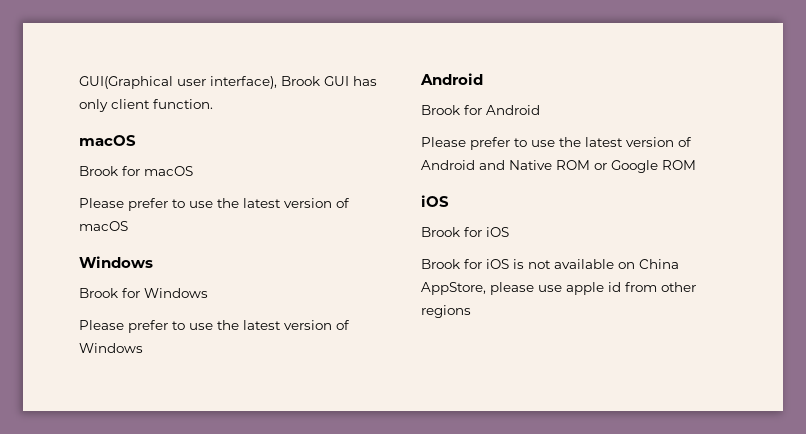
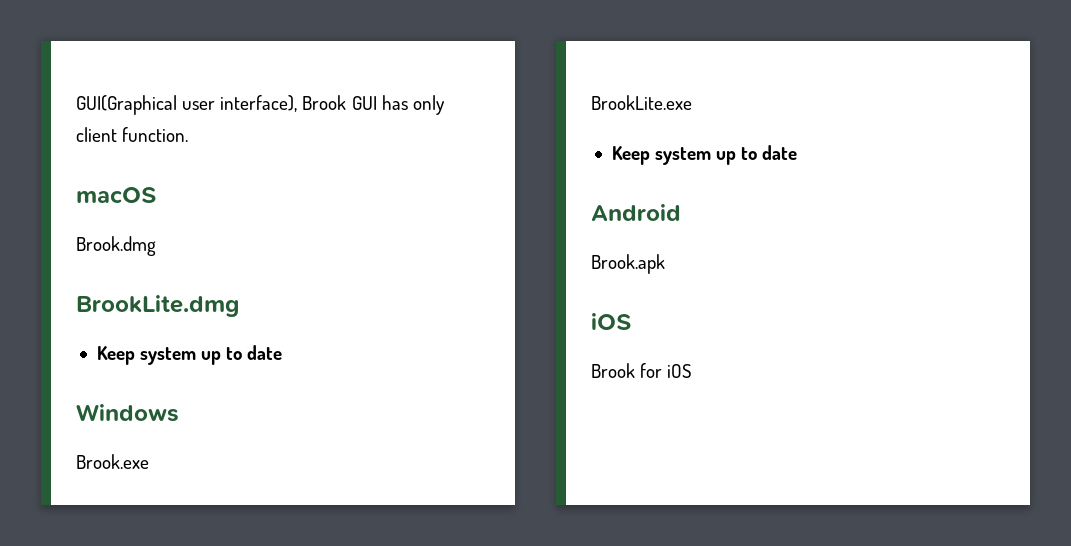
[79,166,193,176] [79,198,350,211] [79,221,128,231] [79,256,153,268] [79,288,208,298] [79,320,350,333] [79,343,143,353] [420,73,483,85] [421,105,540,115] [421,137,692,150] [421,160,696,173] [421,195,449,207] [421,227,509,237] [421,259,679,269] [421,282,696,295] [421,305,471,318] Brook for macOS // Please prefer to use the latest version of macOS // Windows // Brook for Windows // Please prefer to use the latest version of Windows // Android // Brook for Android // Please prefer to use the latest version of Android and Native ROM or Google ROM // iOS // Brook for iOS // Brook for iOS is not available on China AppStore, please use apple id from other regions -> [76,236,156,256] [76,295,239,317] [96,345,283,365] [76,404,179,422] [76,454,149,469] [591,95,692,110] [611,145,798,165] [591,204,681,221] [591,254,665,274] [591,313,631,330] [591,363,693,378] Brook.dmg // BrookLite.dmg // Keep system up to date // Windows // Brook.exe // BrookLite.exe // Keep system up to date // Android // Brook.apk // iOS // Brook for iOS

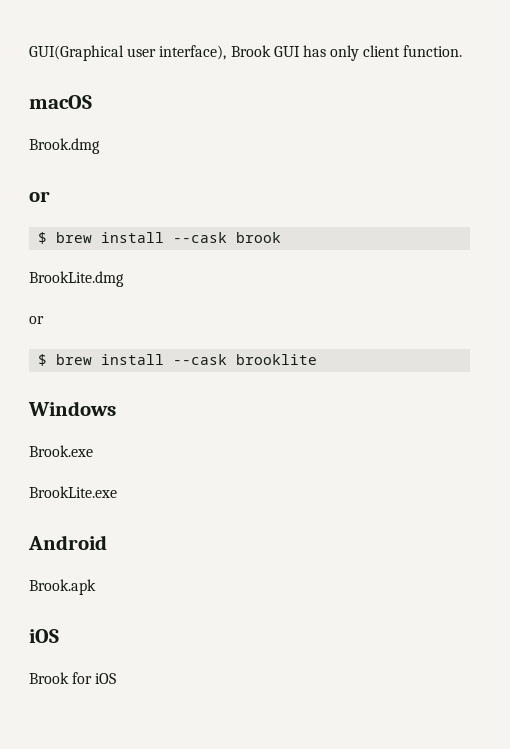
[76,295,239,317] [96,345,283,365] [76,404,179,422] [76,454,149,469] [591,95,692,110] [611,145,798,165] BrookLite.dmg // Keep system up to date // Windows // Brook.exe // BrookLite.exe // Keep system up to date -> [29,191,50,202] [38,232,282,244] [29,271,124,287] [29,316,44,324] [38,354,318,366] [28,401,116,416] [29,445,93,457] [29,486,117,498] or // $ brew install --cask brook // BrookLite.dmg // or // $ brew install --cask brooklite // Windows // Brook.exe // BrookLite.exe

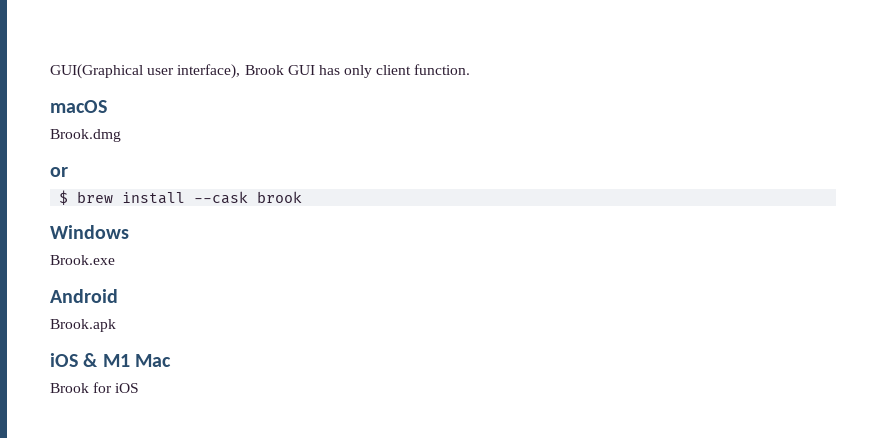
[29,271,124,287] [29,316,44,324] [38,354,318,366] // BrookLite.dmg // or // $ brew install --cask brooklite -> (303, 197) none
[29,486,117,498] // BrookLite.exe -> (115, 260) none
(59, 636) none -> [83,353,171,367] & M1 Mac

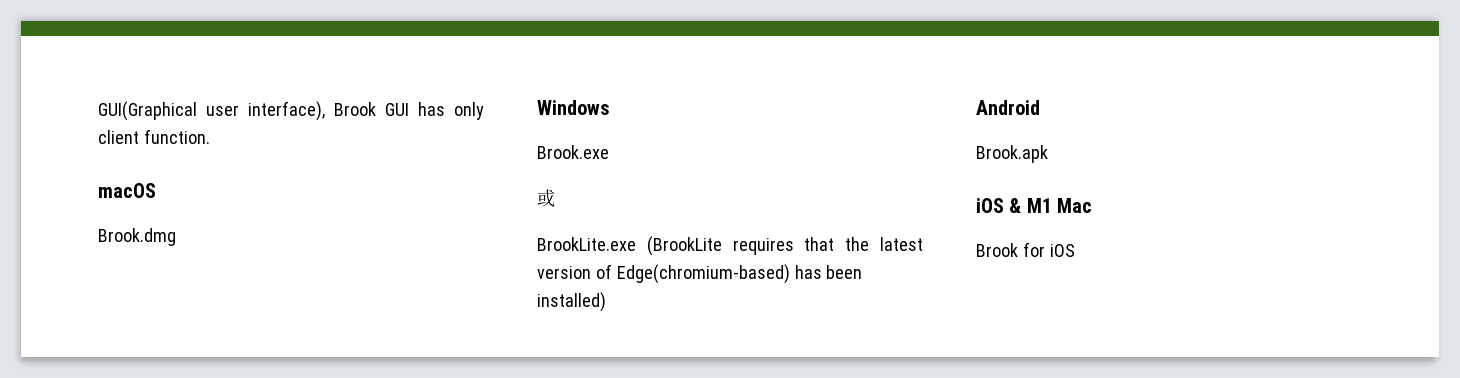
[50,167,68,177] [59,190,303,205] [50,225,129,239] [50,255,115,265] or // $ brew install --cask brook // Windows // Brook.exe -> [537,100,610,115] [537,145,609,159] [537,189,555,207] [537,236,923,256] [537,264,863,284] [537,292,606,312] Windows // Brook.exe // 或 // BrookLite.exe (BrookLite requires that the latest version of Edge(chromium-based) has been installed)

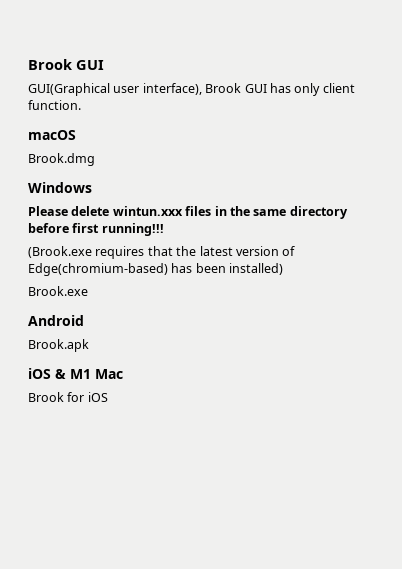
(98, 111) none -> [28,59,104,70] Brook GUI //
[537,145,609,159] [537,189,555,207] [537,236,722,256] Brook.exe // 或 // BrookLite.exe (BrookLite -> [28,206,348,219] [28,223,164,236] [28,246,92,258] Please delete wintun.xxx files in the same directory before first running!!! // (Brook.exe
(606, 302) none -> [28,286,88,296] // Brook.exe

